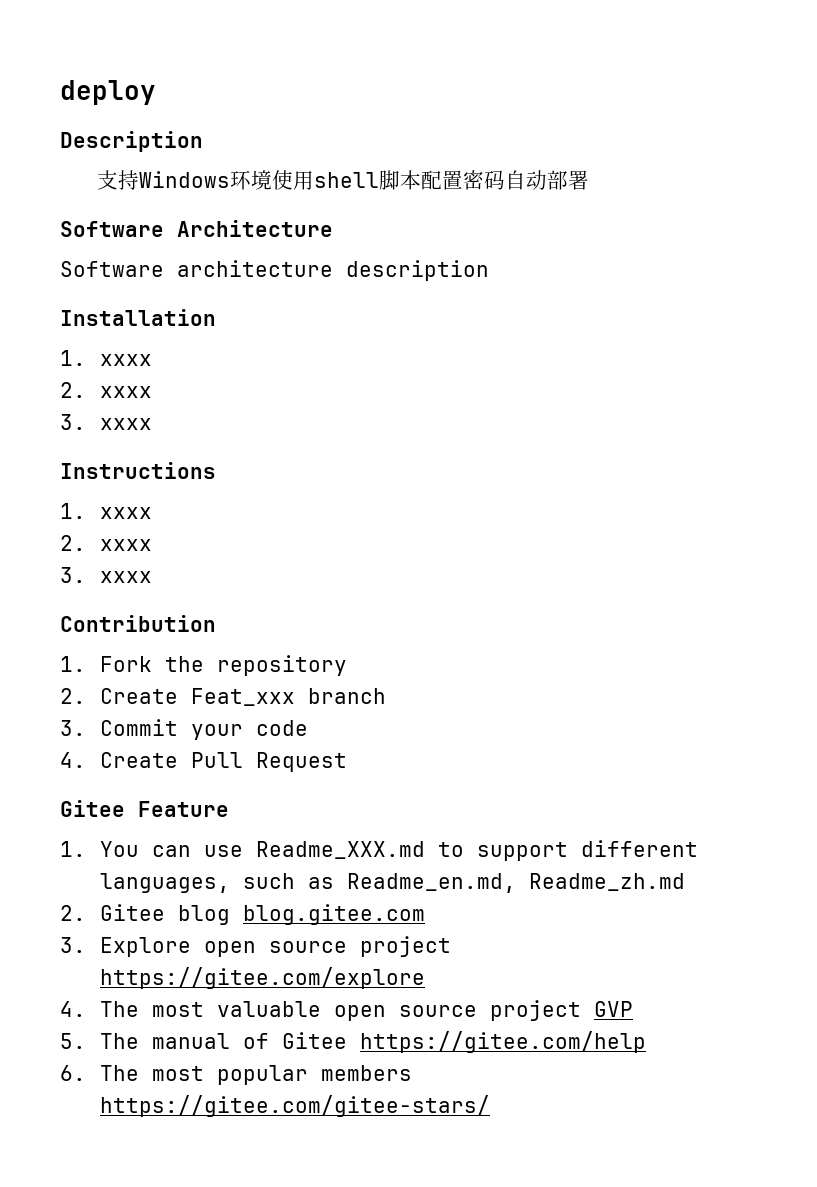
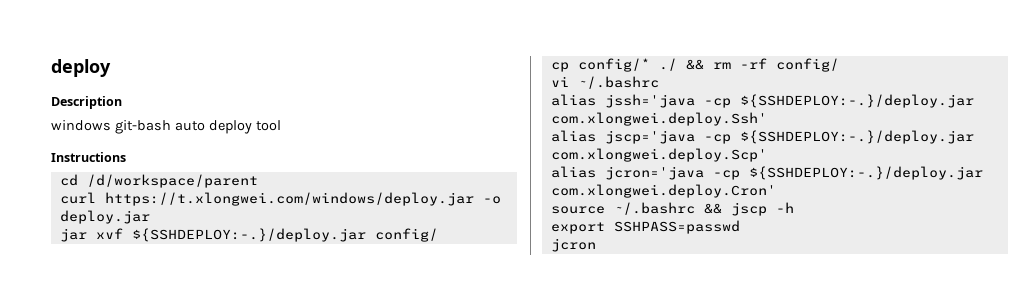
[97,170,590,190] [60,220,333,237] [60,260,489,281] [60,309,216,326] [60,350,153,366] [60,382,153,398] [60,414,153,430] [60,462,216,479] [60,503,153,519] [60,535,153,551] [60,567,153,583] [60,615,216,632] [60,655,348,676] [60,688,387,706] [60,719,309,740] [60,752,348,772] [60,800,229,817] [60,840,699,861] [100,873,686,893] [60,904,426,925] [60,936,452,957] [100,967,426,989] [60,1000,634,1021] [60,1031,647,1053] [60,1065,413,1085] [100,1095,491,1117] 支持Windows环境使用shell脚本配置密码自动部署 // Software Architecture // Software architecture description // Installation // 1. xxxx // 2. xxxx // 3. xxxx // Instructions // 1. xxxx // 2. xxxx // 3. xxxx // Contribution // 1. Fork the repository // 2. Create Feat_xxx branch // 3. Commit your code // 4. Create Pull Request // Gitee Feature // 1. You can use Readme_XXX.md to support different languages, such as Readme_en.md, Readme_zh.md // 2. Gitee blog blog.gitee.com // 3. Explore open source project https://gitee.com/explore // 4. The most valuable open source project GVP // 5. The manual of Gitee https://gitee.com/help // 6. The most popular members https://gitee.com/gitee-stars/ -> [51,120,281,134] [51,152,126,162] [59,174,258,188] [59,192,501,206] [59,210,150,224] [59,228,438,242] [550,58,839,72] [550,76,659,89] [550,94,974,108] [550,112,767,126] [550,130,974,144] [550,148,767,162] [550,166,983,180] [550,184,776,198] [550,202,794,216] [550,220,740,234] [550,238,596,252] windows git-bash auto deploy tool // Instructions // cd /d/workspace/parent // curl https://t.xlongwei.com/windows/deploy.jar -o deploy.jar // jar xvf ${SSHDEPLOY:-.}/deploy.jar config/ // cp config/* ./ && rm -rf config/ // vi ~/.bashrc // alias jssh='java -cp ${SSHDEPLOY:-.}/deploy.jar com.xlongwei.deploy.Ssh' // alias jscp='java -cp ${SSHDEPLOY:-.}/deploy.jar com.xlongwei.deploy.Scp' // alias jcron='java -cp ${SSHDEPLOY:-.}/deploy.jar com.xlongwei.deploy.Cron' // source ~/.bashrc && jscp -h // export SSHPASS=passwd // jcron

